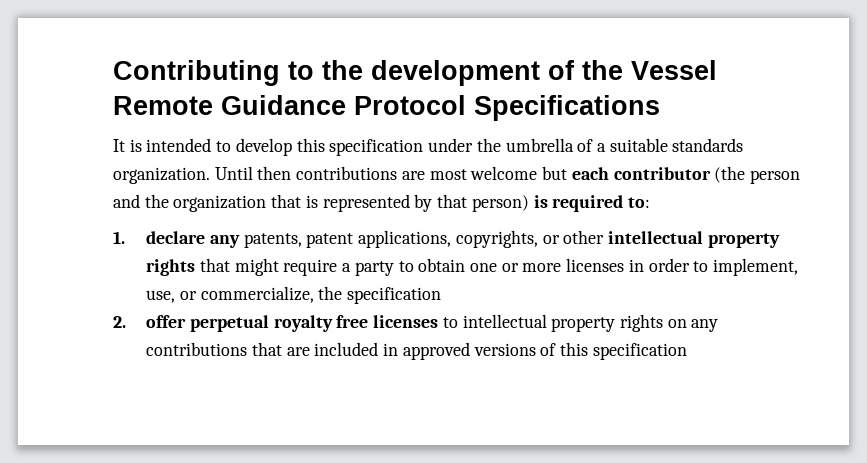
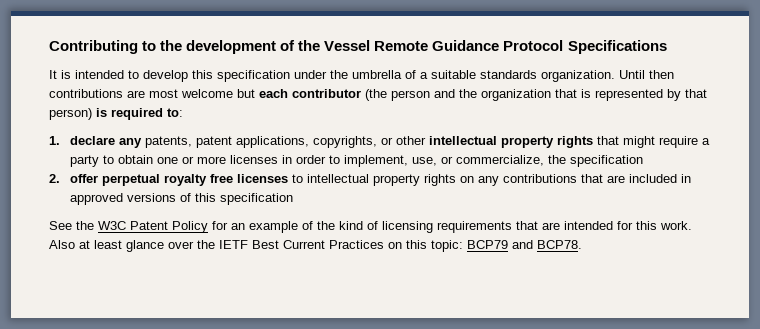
(687, 351) none -> [49,221,692,233] [49,240,582,252] // See the W3C Patent Policy for an example of the kind of licensing requirements that are intended for this work. Also at least glance over the IETF Best Current Practices on this topic: BCP79 and BCP78.

